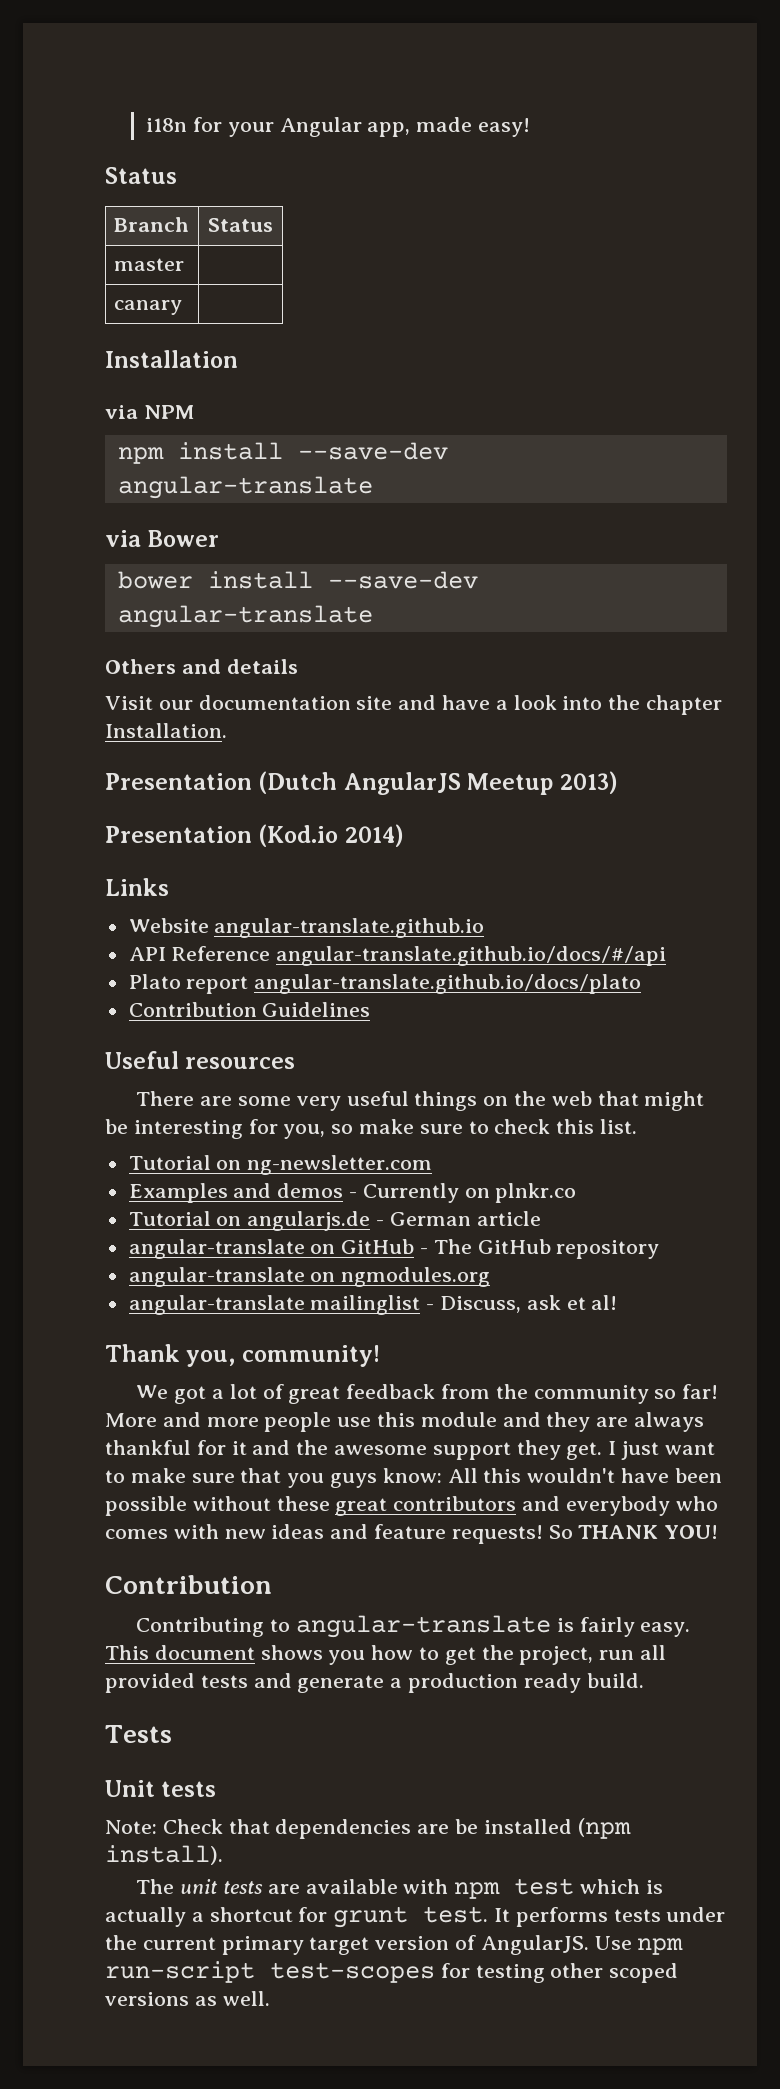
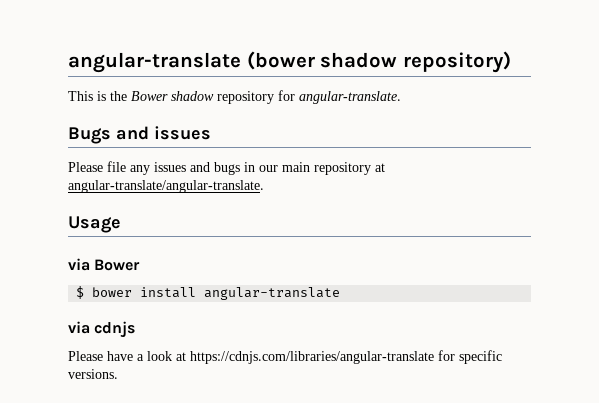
[146,117,530,137] [105,167,177,184] [113,217,189,232] [208,218,273,232] [113,258,184,271] [113,300,182,315] [105,350,238,368] [105,405,194,419] [117,442,448,464] [117,476,373,499] i18n for your Angular app, made easy! // Status // Branch | Status // master | // canary | // Installation // via NPM // npm install --save-dev angular-translate -> [68,51,511,73] [68,90,401,104] [68,126,211,144] [68,161,385,175] [68,180,264,193] [68,216,121,233] angular-translate (bower shadow repository) // This is the Bower shadow repository for angular-translate. // Bugs and issues // Please file any issues and bugs in our main repository at angular-translate/angular-translate. // Usage
(220, 538) none -> [76,286,85,299] $
[327,571,478,589] [117,605,373,628] [105,659,298,674] [105,695,723,715] [105,723,227,738] [105,771,618,795] [105,824,404,847] [105,878,169,896] [128,918,485,938] [128,946,667,966] [128,974,642,994] [128,1002,371,1017] [105,1051,296,1069] [136,1091,705,1111] [105,1119,638,1139] [128,1155,433,1175] [128,1183,577,1203] [128,1211,541,1231] [128,1239,660,1259] [128,1267,491,1287] [128,1295,618,1315] [105,1344,380,1367] [136,1384,719,1404] [105,1412,705,1432] [105,1440,715,1460] [105,1468,722,1488] [105,1496,718,1516] [105,1524,719,1544] [105,1575,272,1594] [136,1615,691,1638] [105,1645,667,1665] [105,1673,644,1693] [105,1725,172,1743] [105,1780,217,1797] [105,1818,631,1839] [105,1845,223,1865] [136,1878,663,1899] [105,1906,726,1928] [105,1935,684,1955] [105,1961,679,1983] [105,1991,270,2006] --save-dev angular-translate // Others and details // Visit our documentation site and have a look into the chapter Installation. // Presentation (Dutch AngularJS Meetup 2013) // Presentation (Kod.io 2014) // Links // Website angular-translate.github.io // API Reference angular-translate.github.io/docs/#/api // Plato report angular-translate.github.io/docs/plato // Contribution Guidelines // Useful resources // There are some very useful things on the web that might be interesting for you, so make sure to check this list. // Tutorial on ng-newsletter.com // Examples and demos - Currently on plnkr.co // Tutorial on angularjs.de - German article // angular-translate on GitHub - The GitHub repository // angular-translate on ngmodules.org // angular-translate mailinglist - Discuss, ask et al! // Thank you, community! // We got a lot of great feedback from the community so far! More and more people use this module and they are always thankful for it and the awesome support they get. I just want to make sure that you guys know: All this wouldn't have been possible without these great contributors and everybody who comes with new ideas and feature requests! So THANK YOU! // Contribution // Contributing to angular-translate is fairly easy. This document shows you how to get the project, run all provided tests and generate a production ready build. // Tests // Unit tests // Note: Check that dependencies are be installed (npm install). // The unit tests are available with npm test which is actually a shortcut for grunt test. It performs tests under the current primary target version of AngularJS. Use npm run-script test-scopes for testing other scoped versions as well. -> [204,287,341,300] [68,321,136,338] [68,350,502,364] [68,369,118,379] angular-translate // via cdnjs // Please have a look at https://cdnjs.com/libraries/angular-translate for specific versions.

